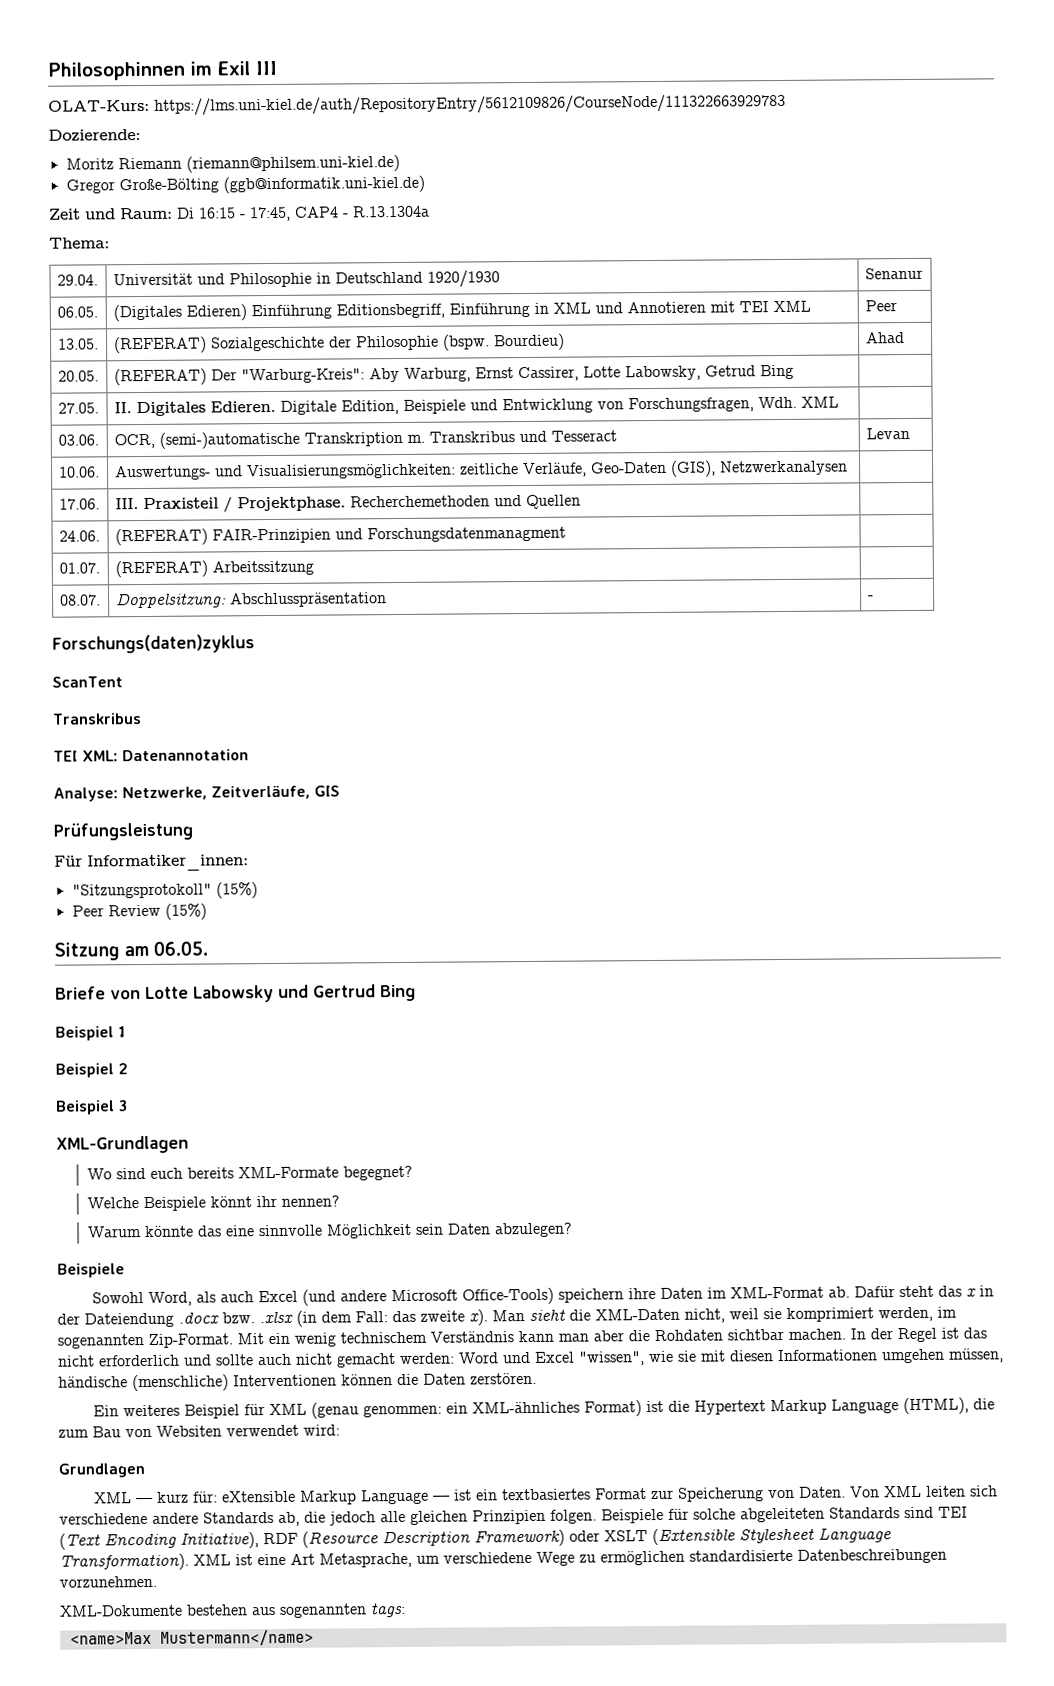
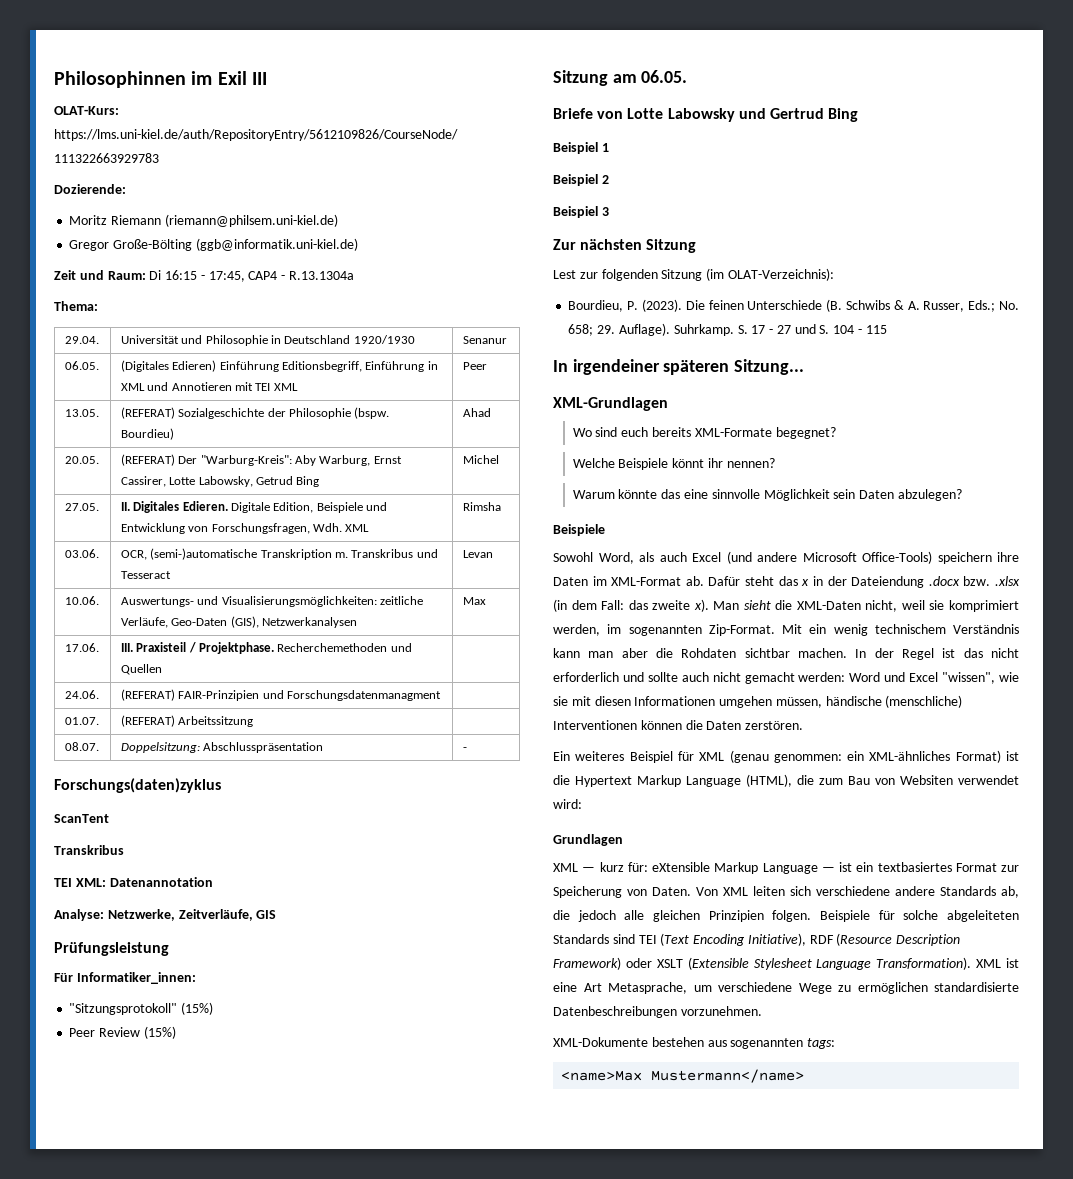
(794, 372) none -> [462,455,499,464] Michel
(839, 402) none -> [462,502,501,511] Rimsha
(848, 468) none -> [462,597,486,605] Max
(128, 1106) none -> [553,239,697,253] [553,268,834,281] [568,299,1020,312] [568,323,887,336] [553,359,805,375] // Zur nächsten Sitzung // Lest zur folgenden Sitzung (im OLAT-Verzeichnis): // Bourdieu, P. (2023). Die feinen Unterschiede (B. Schwibs & A. Russer, Eds.; No. 658; 29. Auflage). Suhrkamp. S. 17 - 27 und S. 104 - 115 // In irgendeiner späteren Sitzung...

